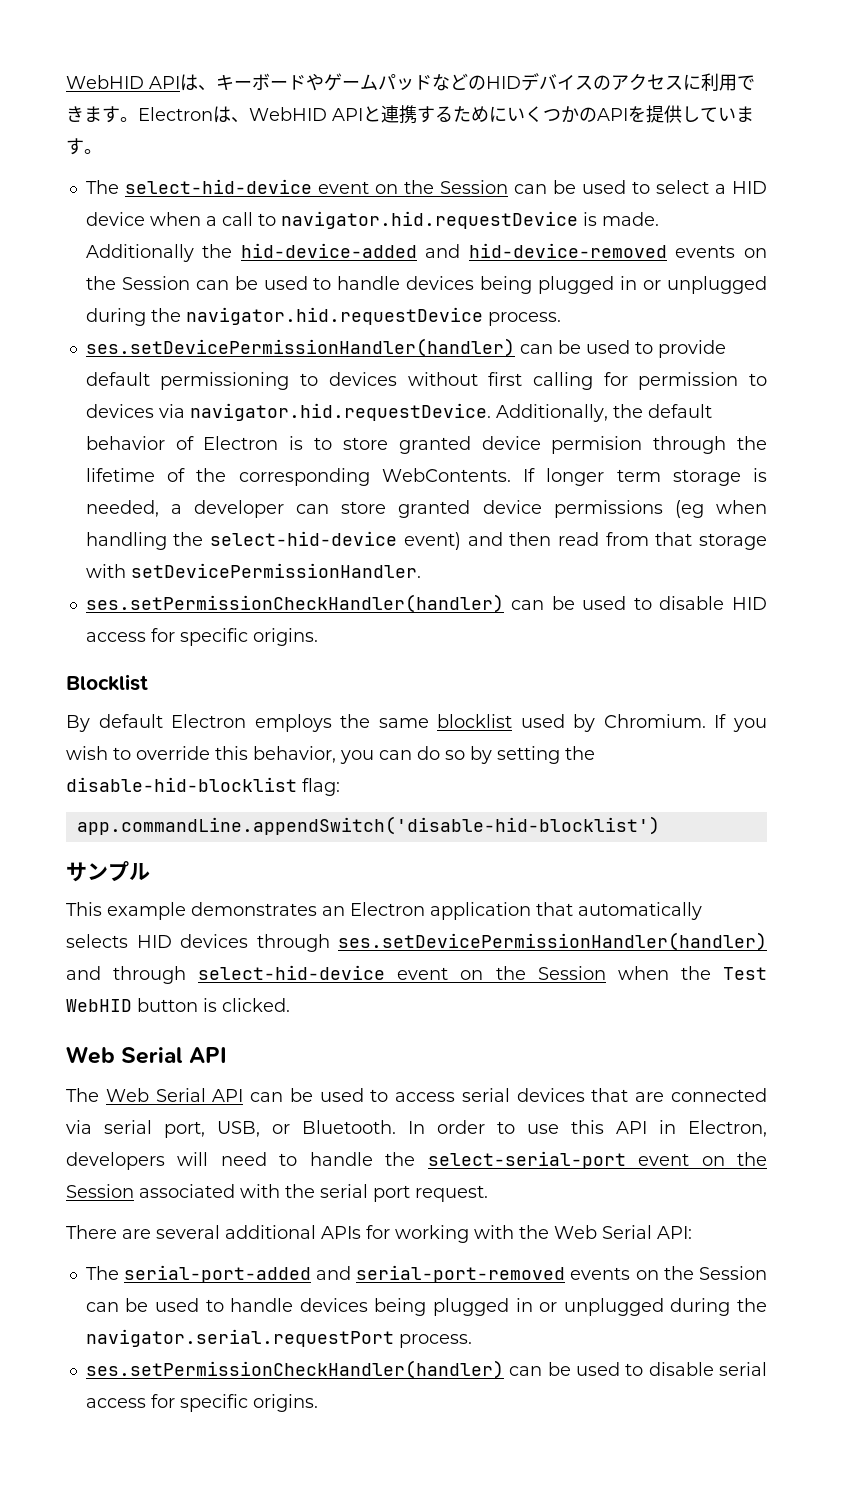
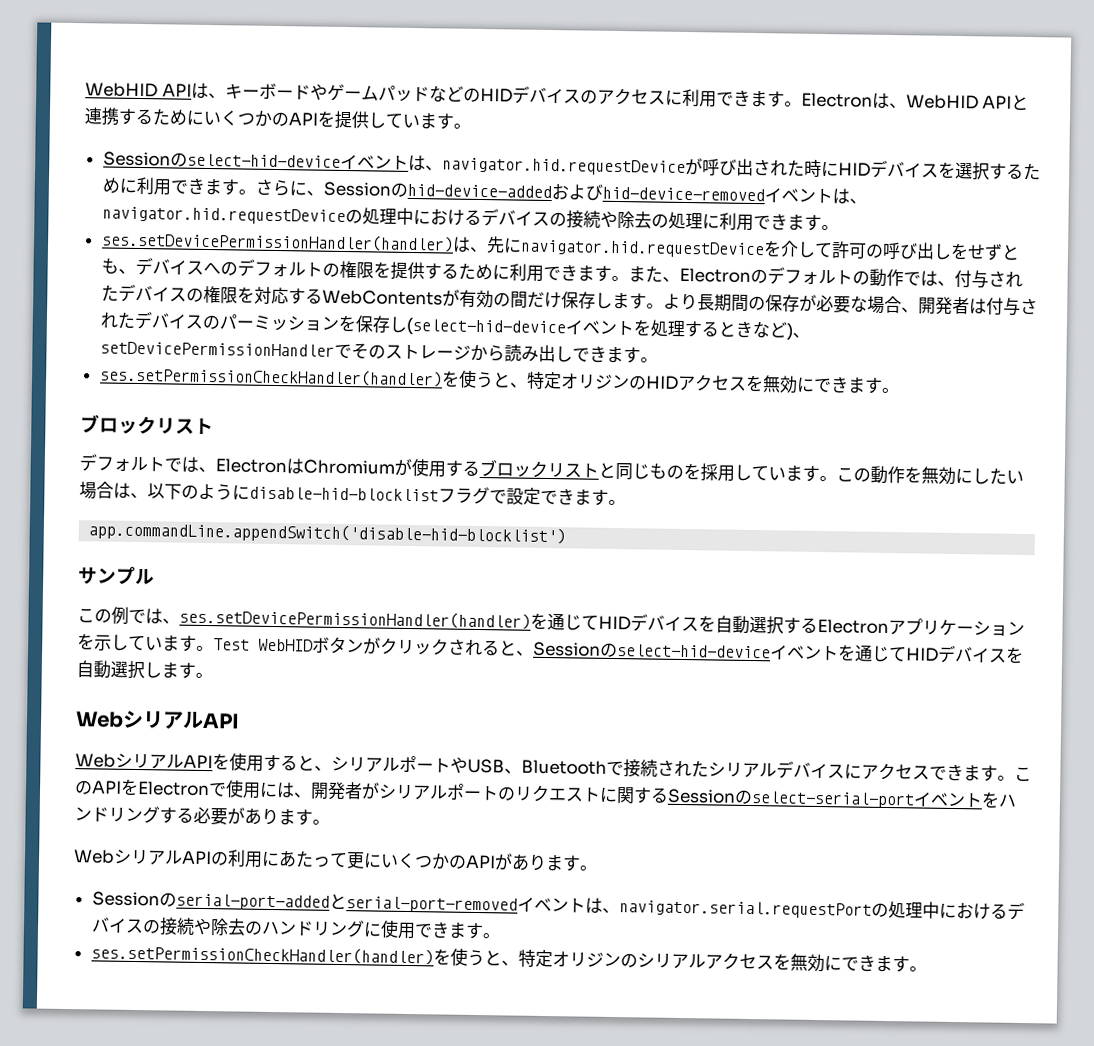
[85,179,767,194] [85,211,659,229] [85,243,767,262] [85,276,768,294] [85,307,561,326] [85,338,726,358] [85,372,767,390] [85,403,712,422] [85,436,767,454] [85,468,767,486] [85,500,767,518] [85,531,767,550] [85,563,421,578] [85,594,767,613] [85,628,318,646] [66,674,148,691] [66,714,767,732] [66,746,595,764] [66,777,340,796] [76,816,660,835] [66,861,150,882] [66,902,702,920] [66,932,767,952] [66,965,767,984] [66,998,290,1012] [66,1046,184,1064] The select-hid-device event on the Session can be used to select a HID device when a call to navigator.hid.requestDevice is made. Additionally the hid-device-added and hid-device-removed events on the Session can be used to handle devices being plugged in or unplugged during the navigator.hid.requestDevice process. // ses.setDevicePermissionHandler(handler) can be used to provide default permissioning to devices without first calling for permission to devices via navigator.hid.requestDevice. Additionally, the default behavior of Electron is to store granted device permision through the lifetime of the corresponding WebContents. If longer term storage is needed, a developer can store granted device permissions (eg when handling the select-hid-device event) and then read from that storage with setDevicePermissionHandler. // ses.setPermissionCheckHandler(handler) can be used to disable HID access for specific origins. // Blocklist // By default Electron employs the same blocklist used by Chromium. If you wish to override this behavior, you can do so by setting the disable-hid-blocklist flag: // app.commandLine.appendSwitch('disable-hid-blocklist') // サンプル // This example demonstrates an Electron application that automatically selects HID devices through ses.setDevicePermissionHandler(handler) and through select-hid-device event on the Session when the Test WebHID button is clicked. // Web Serial -> [102,151,1041,181] [101,176,867,205] [101,206,839,231] [100,231,1020,261] [100,256,1023,289] [100,283,1038,316] [99,310,810,341] [99,341,658,364] [99,366,900,394] [80,414,214,435] [79,453,1024,485] [79,481,626,506] [88,521,567,546] [78,566,155,585] [77,606,1025,637] [77,633,1024,663] [76,660,213,680] [75,710,204,730] Sessionのselect-hid-deviceイベントは、navigator.hid.requestDeviceが呼び出された時にHIDデバイスを選択するために利用できます。さらに、Sessionのhid-device-addedおよびhid-device-removedイベントは、navigator.hid.requestDeviceの処理中におけるデバイスの接続や除去の処理に利用できます。 // ses.setDevicePermissionHandler(handler)は、先にnavigator.hid.requestDeviceを介して許可の呼び出しをせずとも、デバイスへのデフォルトの権限を提供するために利用できます。また、Electronのデフォルトの動作では、付与されたデバイスの権限を対応するWebContentsが有効の間だけ保存します。より長期間の保存が必要な場合、開発者は付与されたデバイスのパーミッションを保存し(select-hid-deviceイベントを処理するときなど)、setDevicePermissionHandlerでそのストレージから読み出しできます。 // ses.setPermissionCheckHandler(handler)を使うと、特定オリジンのHIDアクセスを無効にできます。 // ブロックリスト // デフォルトでは、ElectronはChromiumが使用するブロックリストと同じものを採用しています。この動作を無効にしたい場合は、以下のようにdisable-hid-blocklistフラグで設定できます。 // app.commandLine.appendSwitch('disable-hid-blocklist') // サンプル // この例では、ses.setDevicePermissionHandler(handler)を通じてHIDデバイスを自動選択するElectronアプリケーションを示しています。Test WebHIDボタンがクリックされると、Sessionのselect-hid-deviceイベントを通じてHIDデバイスを自動選択します。 // Webシリアル
[66,1088,767,1102] [66,1120,767,1138] [66,1151,768,1170] [66,1184,488,1202] [66,1225,692,1243] [85,1265,767,1283] [85,1298,768,1316] [85,1329,472,1348] [85,1360,768,1379] [85,1394,318,1412] The Web Serial API can be used to access serial devices that are connected via serial port, USB, or Bluetooth. In order to use this API in Electron, developers will need to handle the select-serial-port event on the Session associated with the serial port request. // There are several additional APIs for working with the Web Serial API: // The serial-port-added and serial-port-removed events on the Session can be used to handle devices being plugged in or unplugged during the navigator.serial.requestPort process. // ses.setPermissionCheckHandler(handler) can be used to disable serial access for specific origins. -> [75,752,1032,782] [74,778,1017,809] [74,806,330,826] [73,849,597,872] [91,891,1025,921] [90,917,500,940] [90,944,927,973] WebシリアルAPIを使用すると、シリアルポートやUSB、Bluetoothで接続されたシリアルデバイスにアクセスできます。このAPIをElectronで使用には、開発者がシリアルポートのリクエストに関するSessionのselect-serial-portイベントをハンドリングする必要があります。 // WebシリアルAPIの利用にあたって更にいくつかのAPIがあります。 // Sessionのserial-port-addedとserial-port-removedイベントは、navigator.serial.requestPortの処理中におけるデバイスの接続や除去のハンドリングに使用できます。 // ses.setPermissionCheckHandler(handler)を使うと、特定オリジンのシリアルアクセスを無効にできます。

